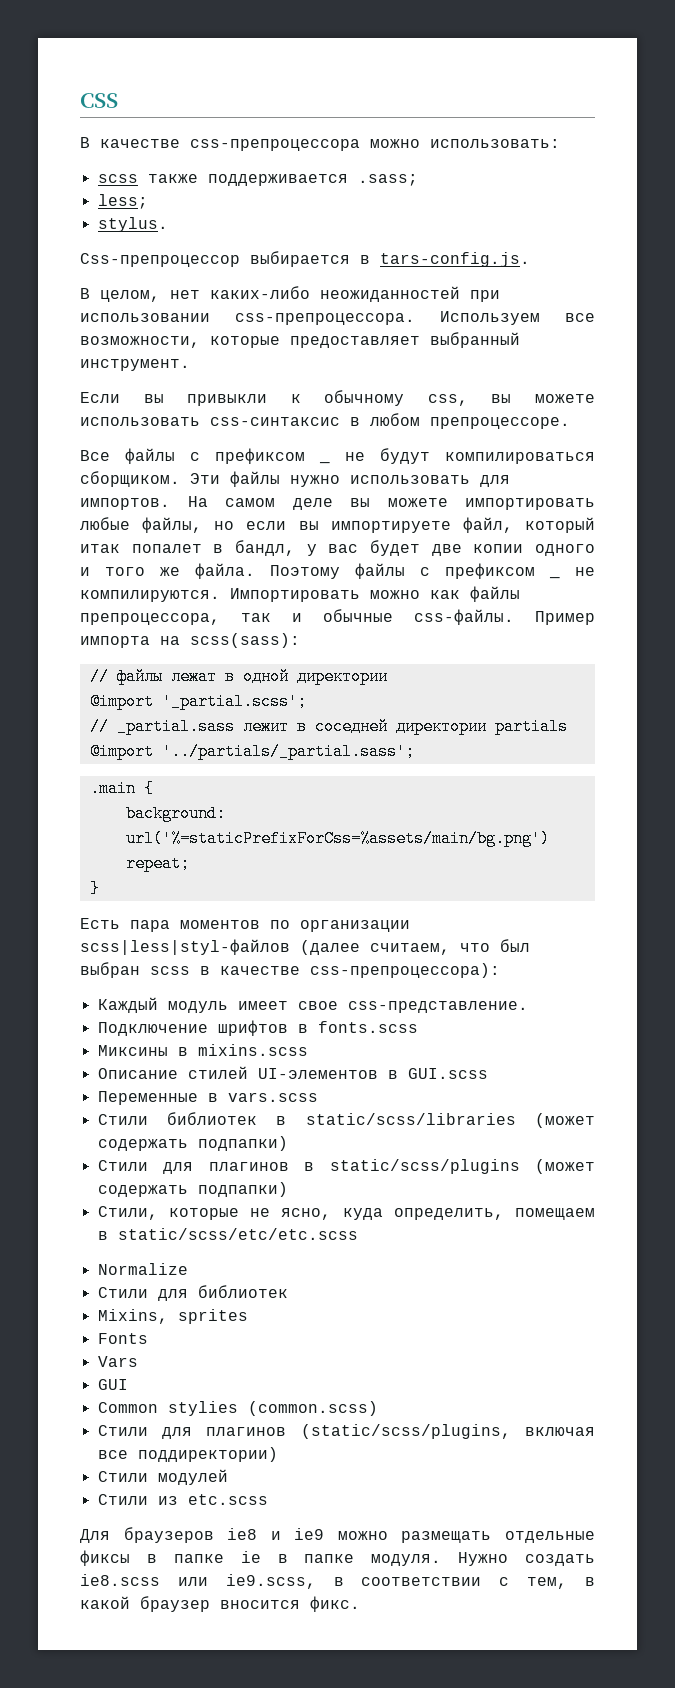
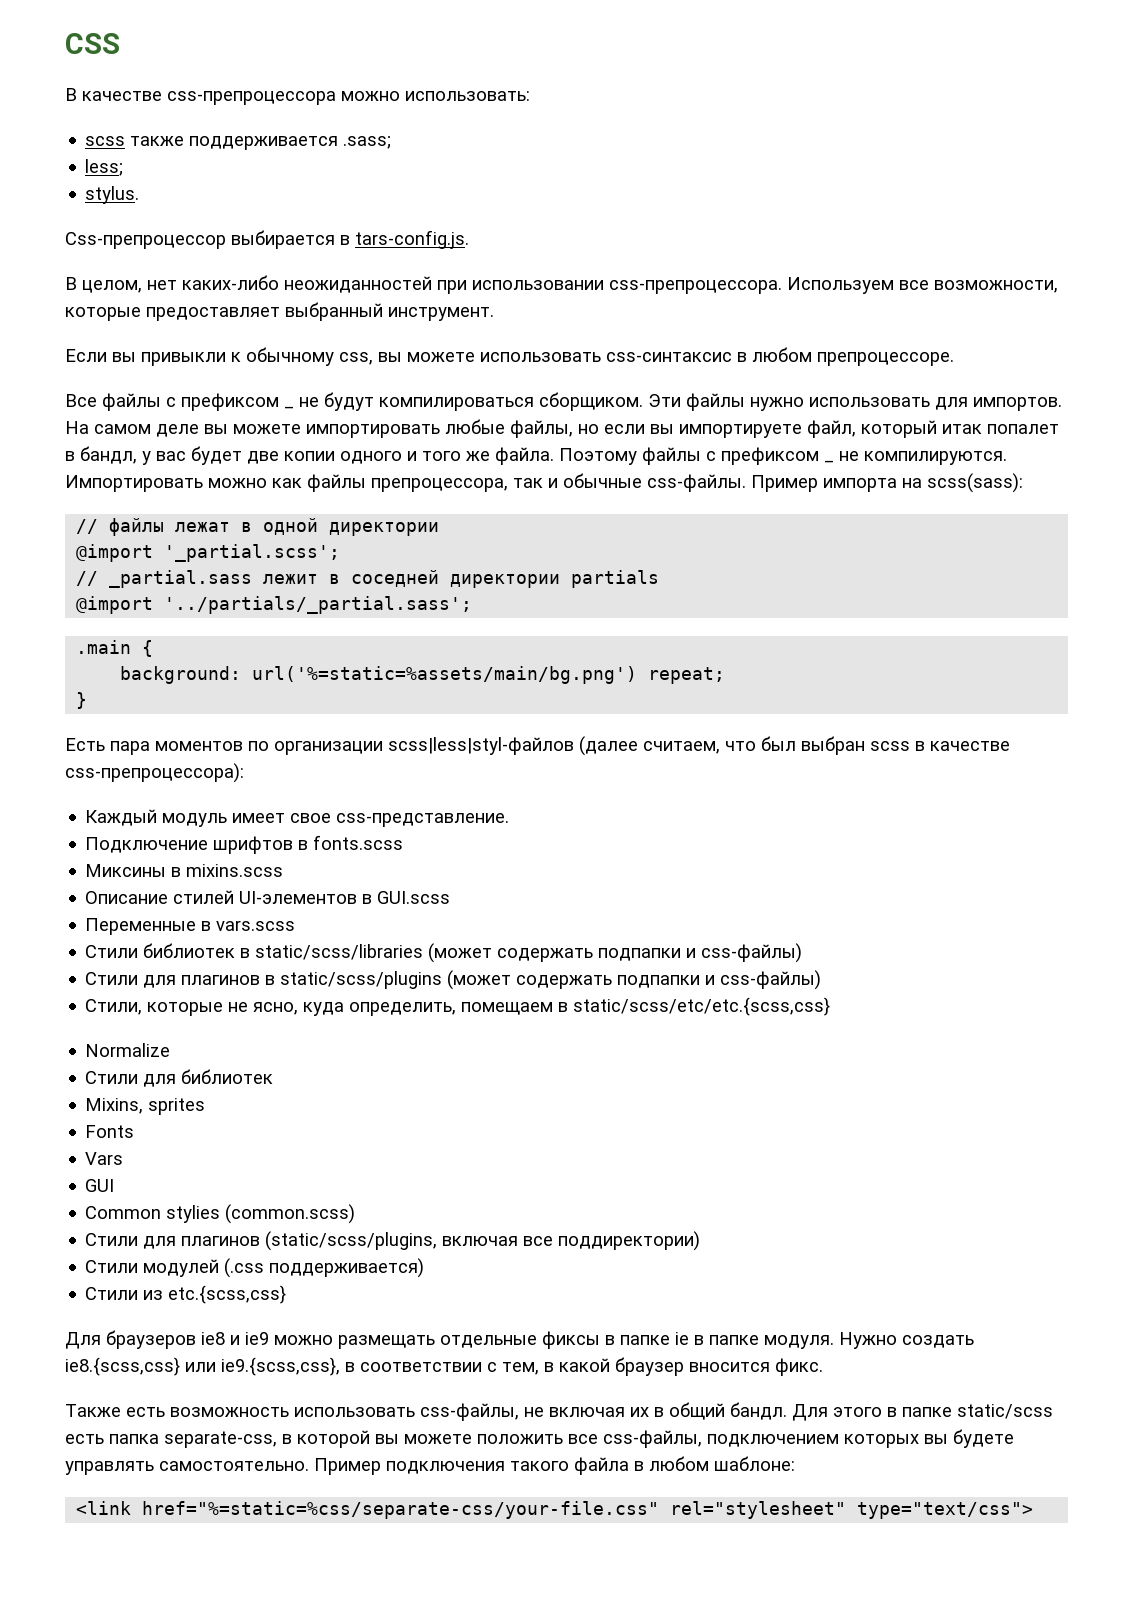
[125,830,550,847] url('%=staticPrefixForCss=%assets/main/bg.png') -> [252,666,638,684] url('%=static=%assets/main/bg.png')
[197,1136,288,1151] подпапки) -> [598,943,803,963] подпапки и css-файлы)
[197,1182,288,1197] подпапки) -> [617,970,822,990] подпапки и css-файлы)
[117,1228,358,1240] static/scss/etc/etc.scss -> [573,997,831,1016] static/scss/etc/etc.{scss,css}
(228, 1477) none -> [224,1258,425,1278] (.css поддерживается)
[187,1494,268,1505] etc.scss -> [168,1285,287,1304] etc.{scss,css}
[80,1574,316,1589] ie8.scss или ie9.scss, -> [65,1357,340,1376] ie8.{scss,css} или ie9.{scss,css},
(360, 1604) none -> [65,1402,1053,1421] [65,1429,1014,1448] [65,1456,795,1475] [76,1501,1034,1519] // Также есть возможность использовать css-файлы, не включая их в общий бандл. Для этого в папке static/scss есть папка separate-css, в которой вы можете положить все css-файлы, подключением которых вы будете управлять самостоятельно. Пример подключения такого файла в любом шаблоне: // <link href="%=static=%css/separate-css/your-file.css" rel="stylesheet" type="text/css">

